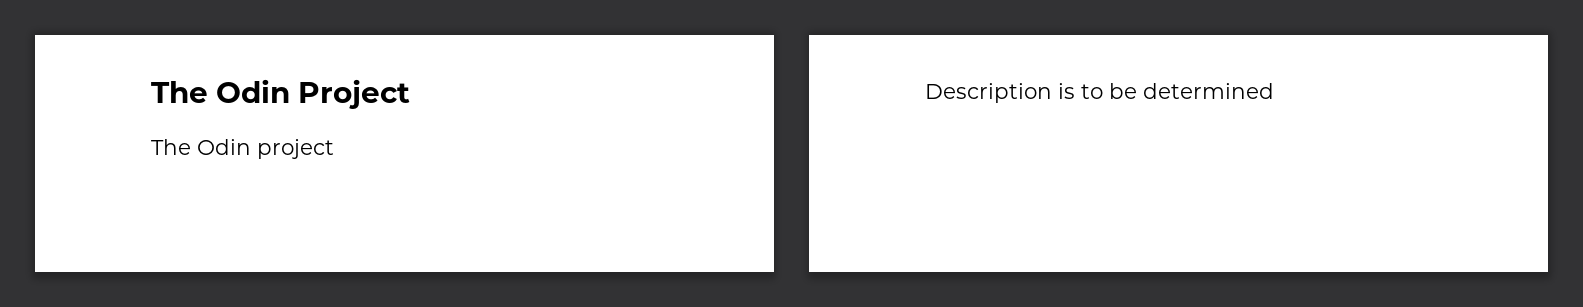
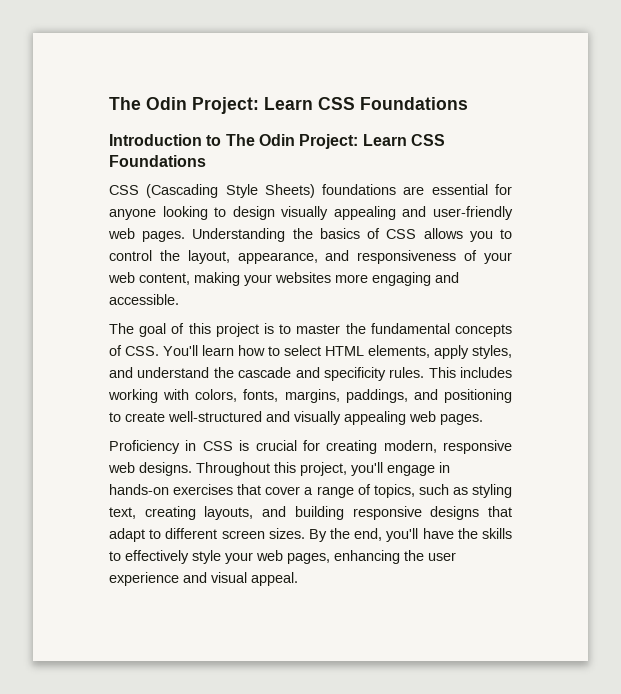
[151,79,410,109] [151,139,251,155] The Odin Project // The Odin -> [109,97,468,114] [109,134,445,149] [109,155,206,167] [109,184,512,198] [109,206,513,220] [108,228,512,242] [109,250,512,264] [108,272,459,286] [109,294,179,305] [109,323,211,337] The Odin Project: Learn CSS Foundations // Introduction to The Odin Project: Learn CSS Foundations // CSS (Cascading Style Sheets) foundations are essential for anyone looking to design visually appealing and user-friendly web pages. Understanding the basics of CSS allows you to control the layout, appearance, and responsiveness of your web content, making your websites more engaging and accessible. // The goal of this
[925,83,1052,103] // Description -> (259, 330) none
[1109,83,1274,99] be determined -> [296,323,512,337] [109,345,512,359] [109,367,512,381] [108,389,512,403] [109,411,483,425] [109,440,512,454] [108,462,450,476] [109,484,512,498] [109,506,512,520] [109,528,512,542] [109,550,456,564] [109,572,298,586] master the fundamental concepts of CSS. You'll learn how to select HTML elements, apply styles, and understand the cascade and specificity rules. This includes working with colors, fonts, margins, paddings, and positioning to create well-structured and visually appealing web pages. // Proficiency in CSS is crucial for creating modern, responsive web designs. Throughout this project, you'll engage in hands-on exercises that cover a range of topics, such as styling text, creating layouts, and building responsive designs that adapt to different screen sizes. By the end, you'll have the skills to effectively style your web pages, enhancing the user experience and visual appeal.

